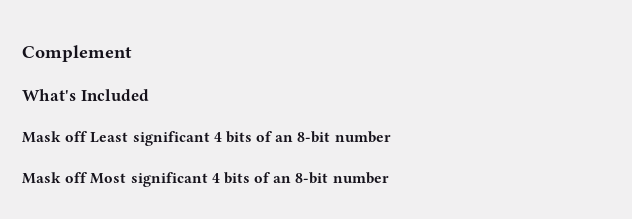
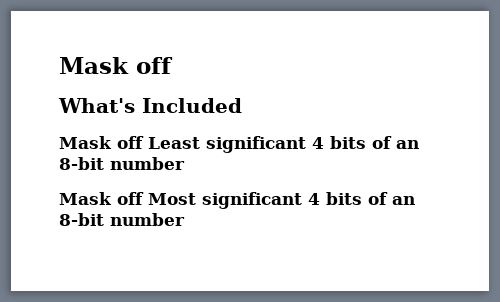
[22,45,132,62] Complement -> [59,57,173,74] Mask off

